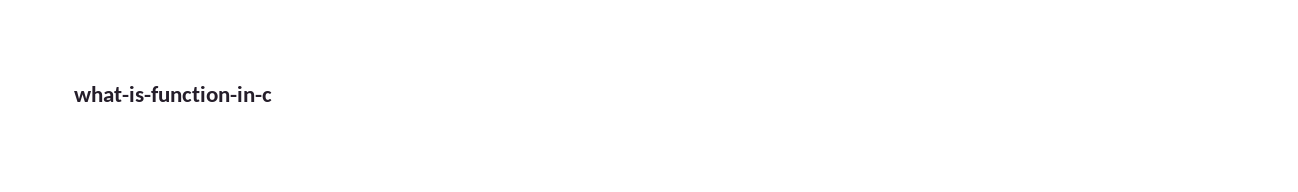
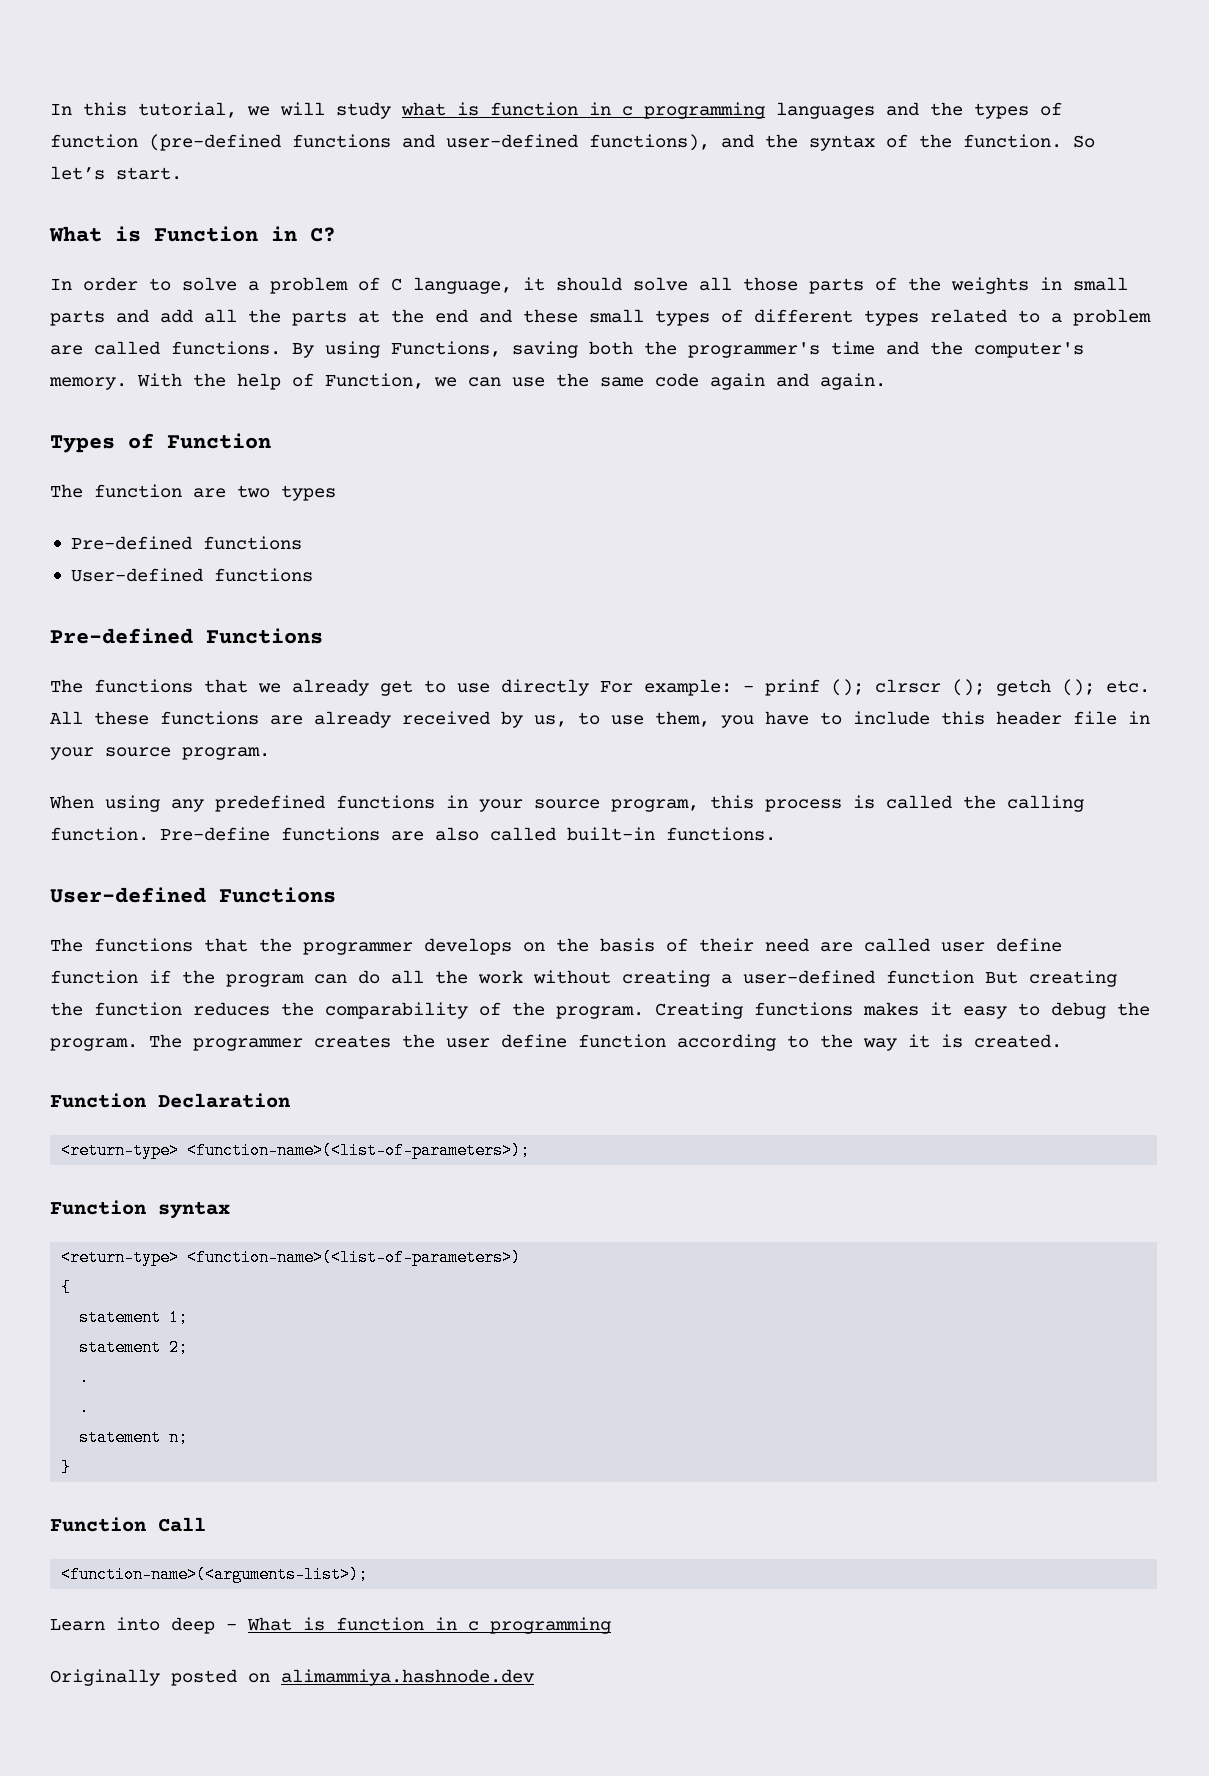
[74,86,272,102] what-is-function-in-c -> [50,102,1062,119] [50,134,1095,151] [50,166,182,180] [49,226,336,242] [50,277,1128,294] [50,309,1151,326] [50,341,1084,358] [49,373,886,390] [50,433,271,453] [50,484,336,501] [70,536,302,550] [70,568,313,582] [50,628,323,644] [50,679,1150,696] [50,711,1150,728] [50,747,270,760] [49,795,1084,812] [50,827,776,841] [50,887,336,903] [50,938,1062,955] [50,970,1117,987] [50,1002,1150,1019] [50,1034,1062,1051] [50,1093,290,1108] [61,1142,531,1159] [50,1200,230,1219] [61,1249,522,1266] [61,1279,72,1296] [79,1309,189,1326] [79,1339,189,1356] [79,1369,90,1386] [79,1399,90,1416] [79,1429,189,1446] [61,1459,72,1476] [50,1517,206,1532] [61,1566,369,1583] [50,1617,611,1634] [50,1669,534,1686] In this tutorial, we will study what is function in c programming languages and the types of function (pre-defined functions and user-defined functions), and the syntax of the function. So let’s start. // What is Function in C? // In order to solve a problem of C language, it should solve all those parts of the weights in small parts and add all the parts at the end and these small types of different types related to a problem are called functions. By using Functions, saving both the programmer's time and the computer's memory. With the help of Function, we can use the same code again and again. // Types of Function // The function are two types // Pre-defined functions // User-defined functions // Pre-defined Functions // The functions that we already get to use directly For example: - prinf (); clrscr (); getch (); etc. All these functions are already received by us, to use them, you have to include this header file in your source program. // When using any predefined functions in your source program, this process is called the calling function. Pre-define functions are also called built-in functions. // User-defined Functions // The functions that the programmer develops on the basis of their need are called user define function if the program can do all the work without creating a user-defined function But creating the function reduces the comparability of the program. Creating functions makes it easy to debug the program. The programmer creates the user define function according to the way it is created. // Function Declaration // <return-type> <function-name>(<list-of-parameters>); // Function syntax // <return-type> <function-name>(<list-of-parameters>) // { // statement 1; // statement 2; // . // . // statement n; // } // Function Call // <function-name>(<arguments-list>); // Learn into deep - What is function in c programming // Originally posted on alimammiya.hashnode.dev

